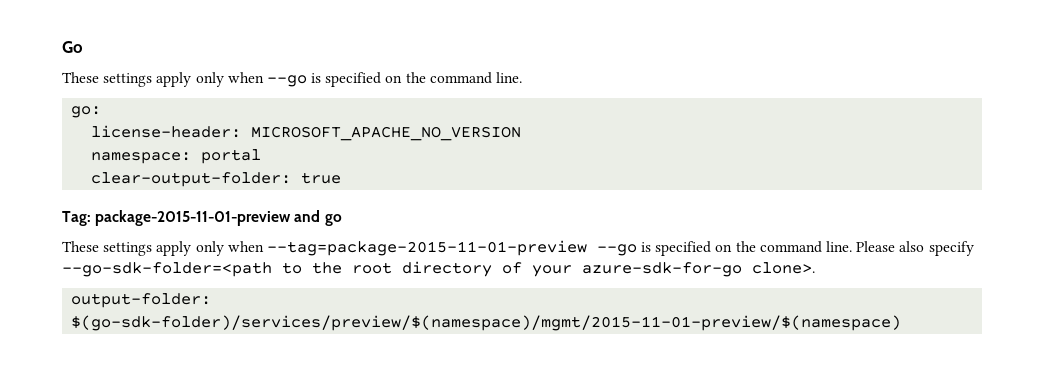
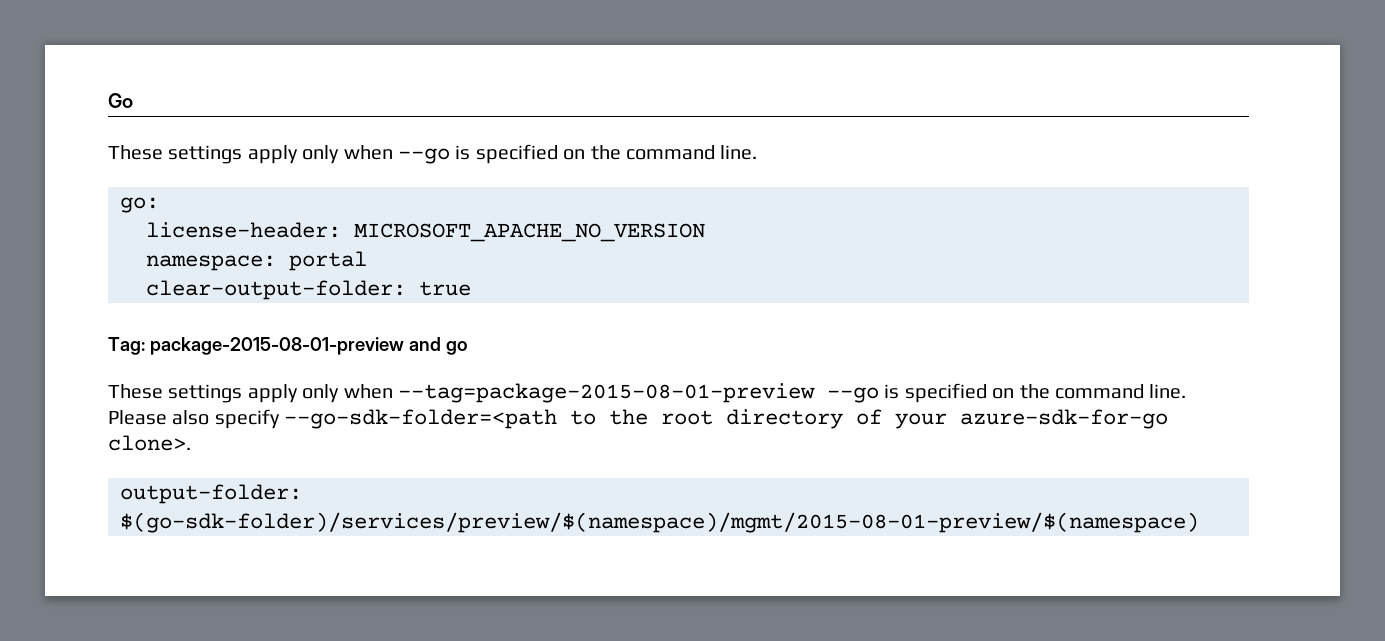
[95,210,292,226] package-2015-11-01-preview -> [149,337,404,355] package-2015-08-01-preview
[266,240,587,256] --tag=package-2015-11-01-preview -> [398,383,815,403] --tag=package-2015-08-01-preview
[71,315,902,331] $(go-sdk-folder)/services/preview/$(namespace)/mgmt/2015-11-01-preview/$(namespace) -> [120,512,1199,533] $(go-sdk-folder)/services/preview/$(namespace)/mgmt/2015-08-01-preview/$(namespace)

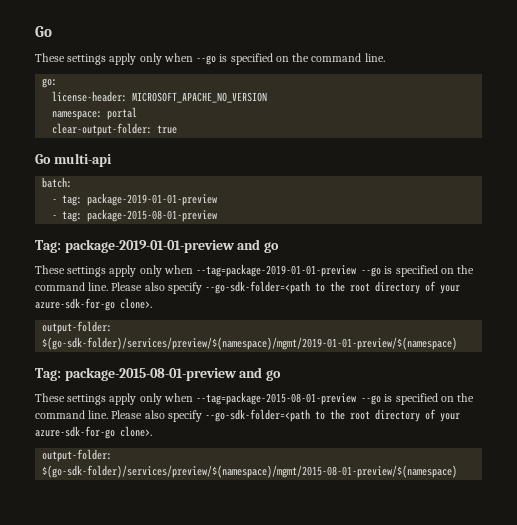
(471, 288) none -> [35,153,112,167] [42,177,73,188] [52,193,218,206] [52,209,218,222] [35,239,279,253] [35,264,475,277] [35,281,461,294] [35,298,152,311] [42,321,113,334] [42,337,458,350] // Go multi-api // batch: // - tag: package-2019-01-01-preview // - tag: package-2015-08-01-preview // Tag: package-2019-01-01-preview and go // These settings apply only when --tag=package-2019-01-01-preview --go is specified on the command line. Please also specify --go-sdk-folder=<path to the root directory of your azure-sdk-for-go clone>. // output-folder: $(go-sdk-folder)/services/preview/$(namespace)/mgmt/2019-01-01-preview/$(namespace)

